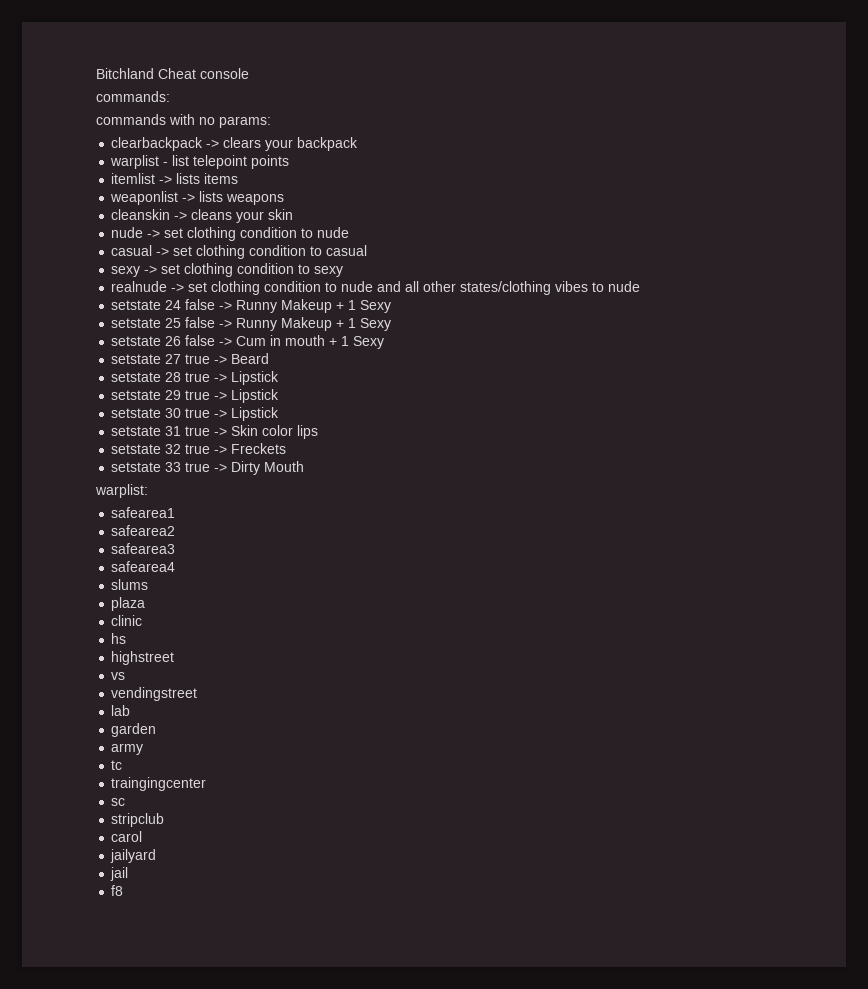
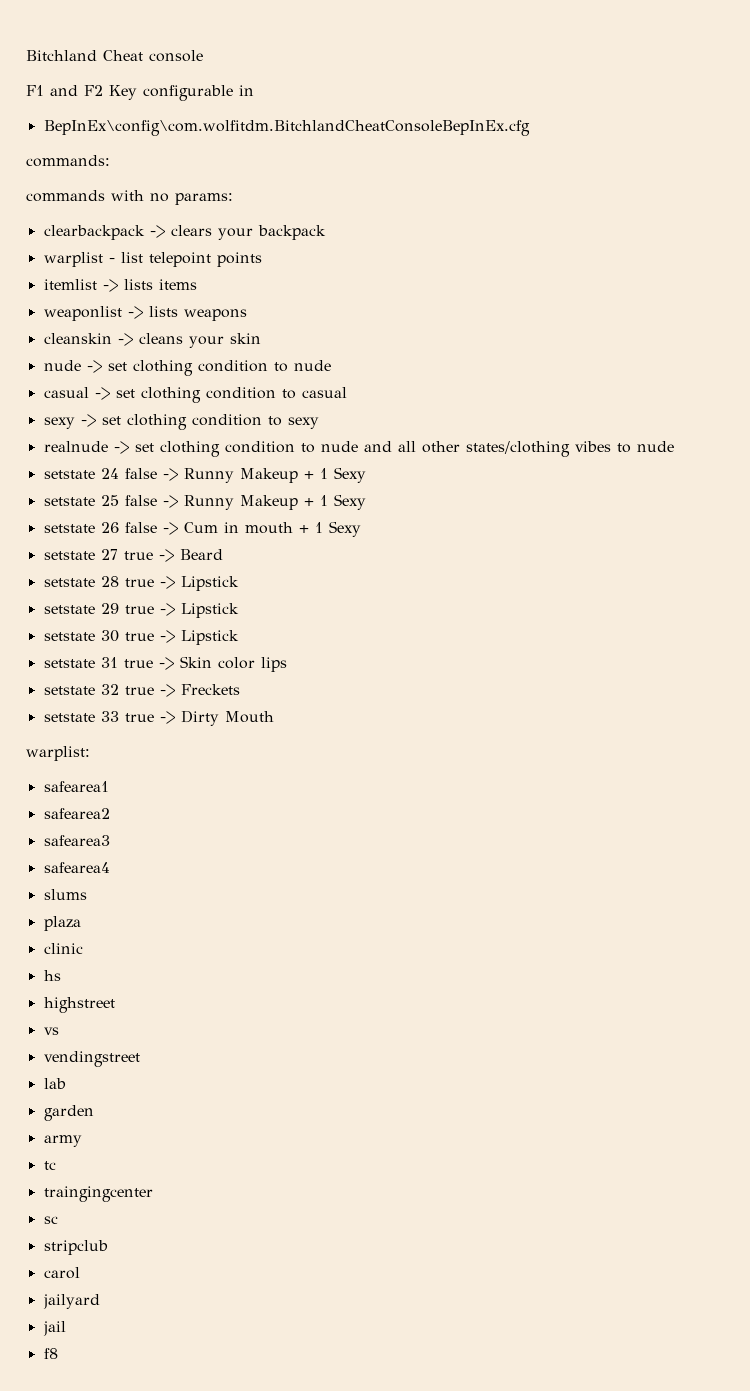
(249, 73) none -> [26,85,254,101] [43,120,530,136] // F1 and F2 Key configurable in // BepInEx\config\com.wolfitdm.BitchlandCheatConsoleBepInEx.cfg

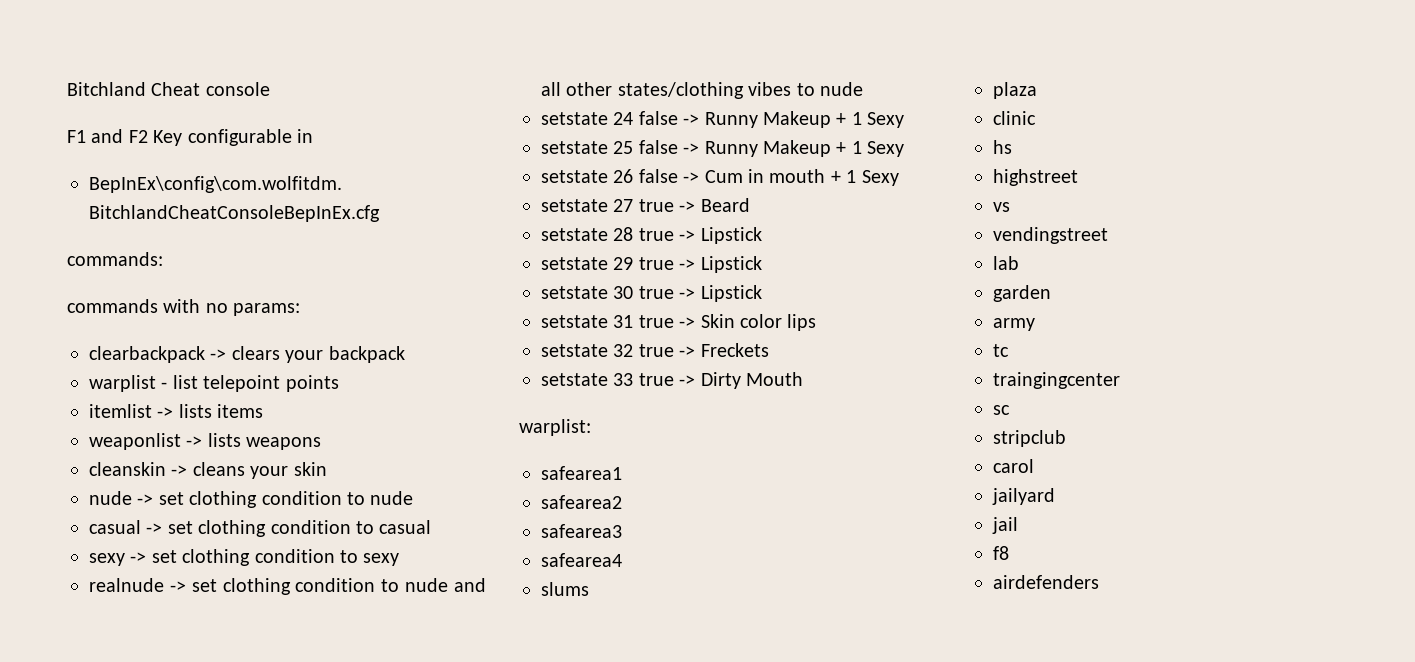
(58, 1353) none -> [993,575,1099,589] // airdefenders

